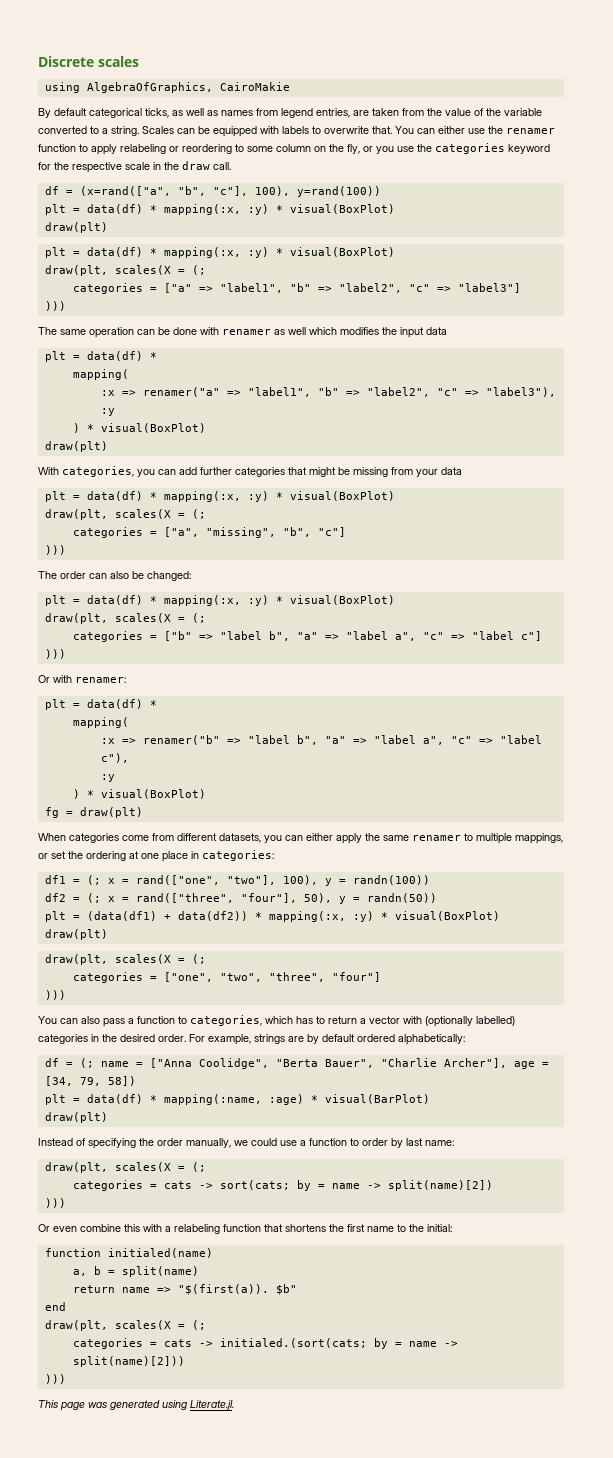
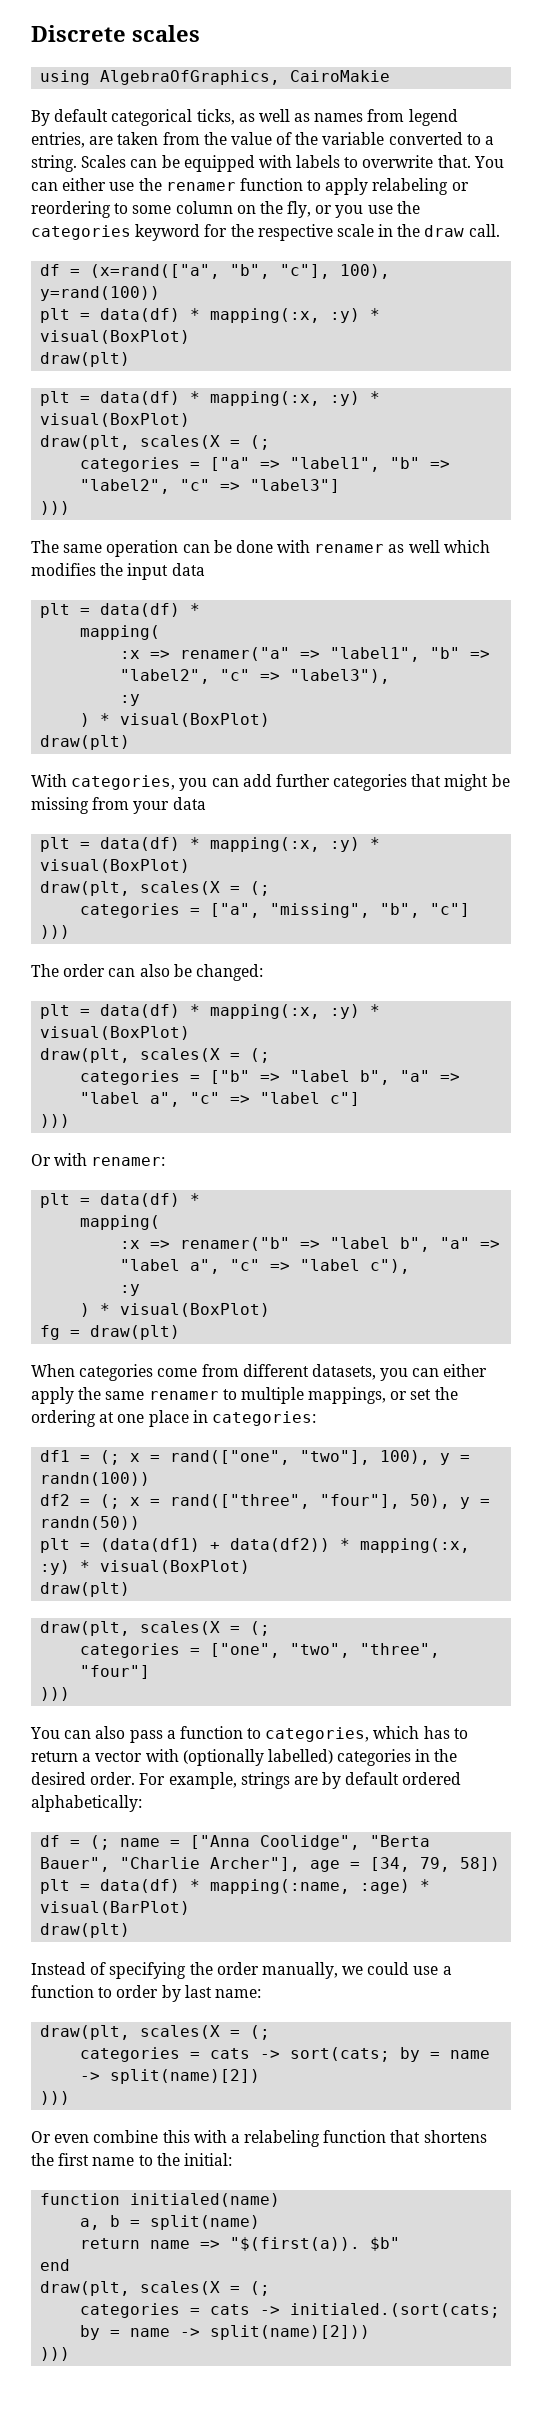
[38,1400,234,1411] // This page was generated using Literate.jl. -> (71, 2354) none

